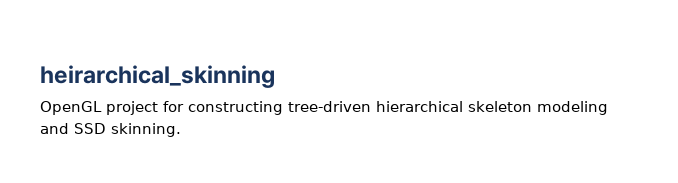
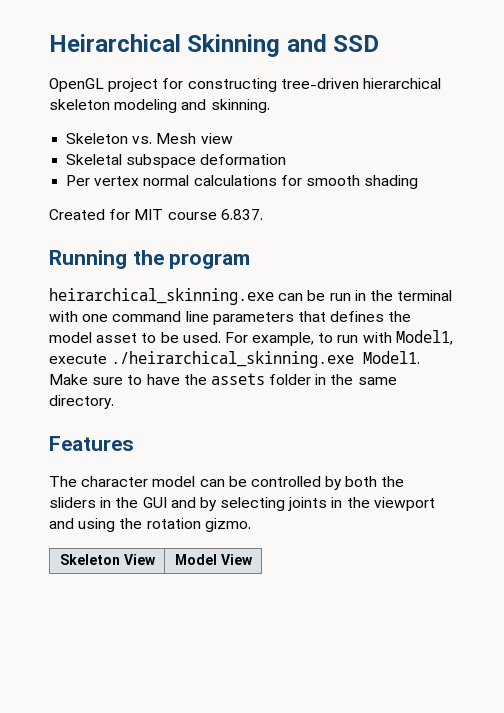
[40,65,275,88] heirarchical_skinning -> [49,34,380,57] Heirarchical Skinning and SSD
[74,123,106,134] SSD -> (207, 104) none
(181, 130) none -> [66,133,233,144] [66,154,287,168] [66,175,419,189] [49,209,263,220] [49,250,251,269] [49,288,453,305] [49,311,412,325] [49,330,453,346] [49,351,421,368] [49,373,397,385] [49,395,114,409] [49,436,134,451] [49,476,405,490] [49,497,435,511] [49,518,251,532] [59,554,156,565] [174,554,253,565] // Skeleton vs. Mesh view // Skeletal subspace deformation // Per vertex normal calculations for smooth shading // Created for MIT course 6.837. // Running the program // heirarchical_skinning.exe can be run in the terminal with one command line parameters that defines the model asset to be used. For example, to run with Model1, execute ./heirarchical_skinning.exe Model1. Make sure to have the assets folder in the same directory. // Features // The character model can be controlled by both the sliders in the GUI and by selecting joints in the viewport and using the rotation gizmo. // Skeleton View | Model View

